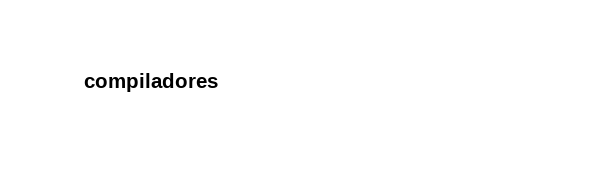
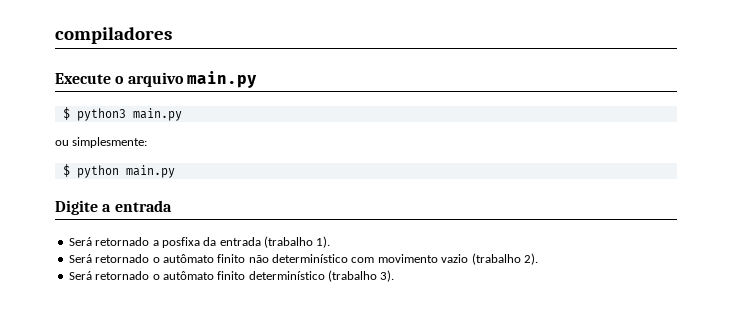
(218, 82) none -> [55,71,257,88] [62,107,182,121] [55,137,148,148] [62,164,175,178] [55,200,172,215] [68,236,331,248] [68,253,538,265] [68,270,395,282] // Execute o arquivo main.py // $ python3 main.py // ou simplesmente: // $ python main.py // Digite a entrada // Será retornado a posfixa da entrada (trabalho 1). // Será retornado o autômato finito não determinístico com movimento vazio (trabalho 2). // Será retornado o autômato finito determinístico (trabalho 3).

